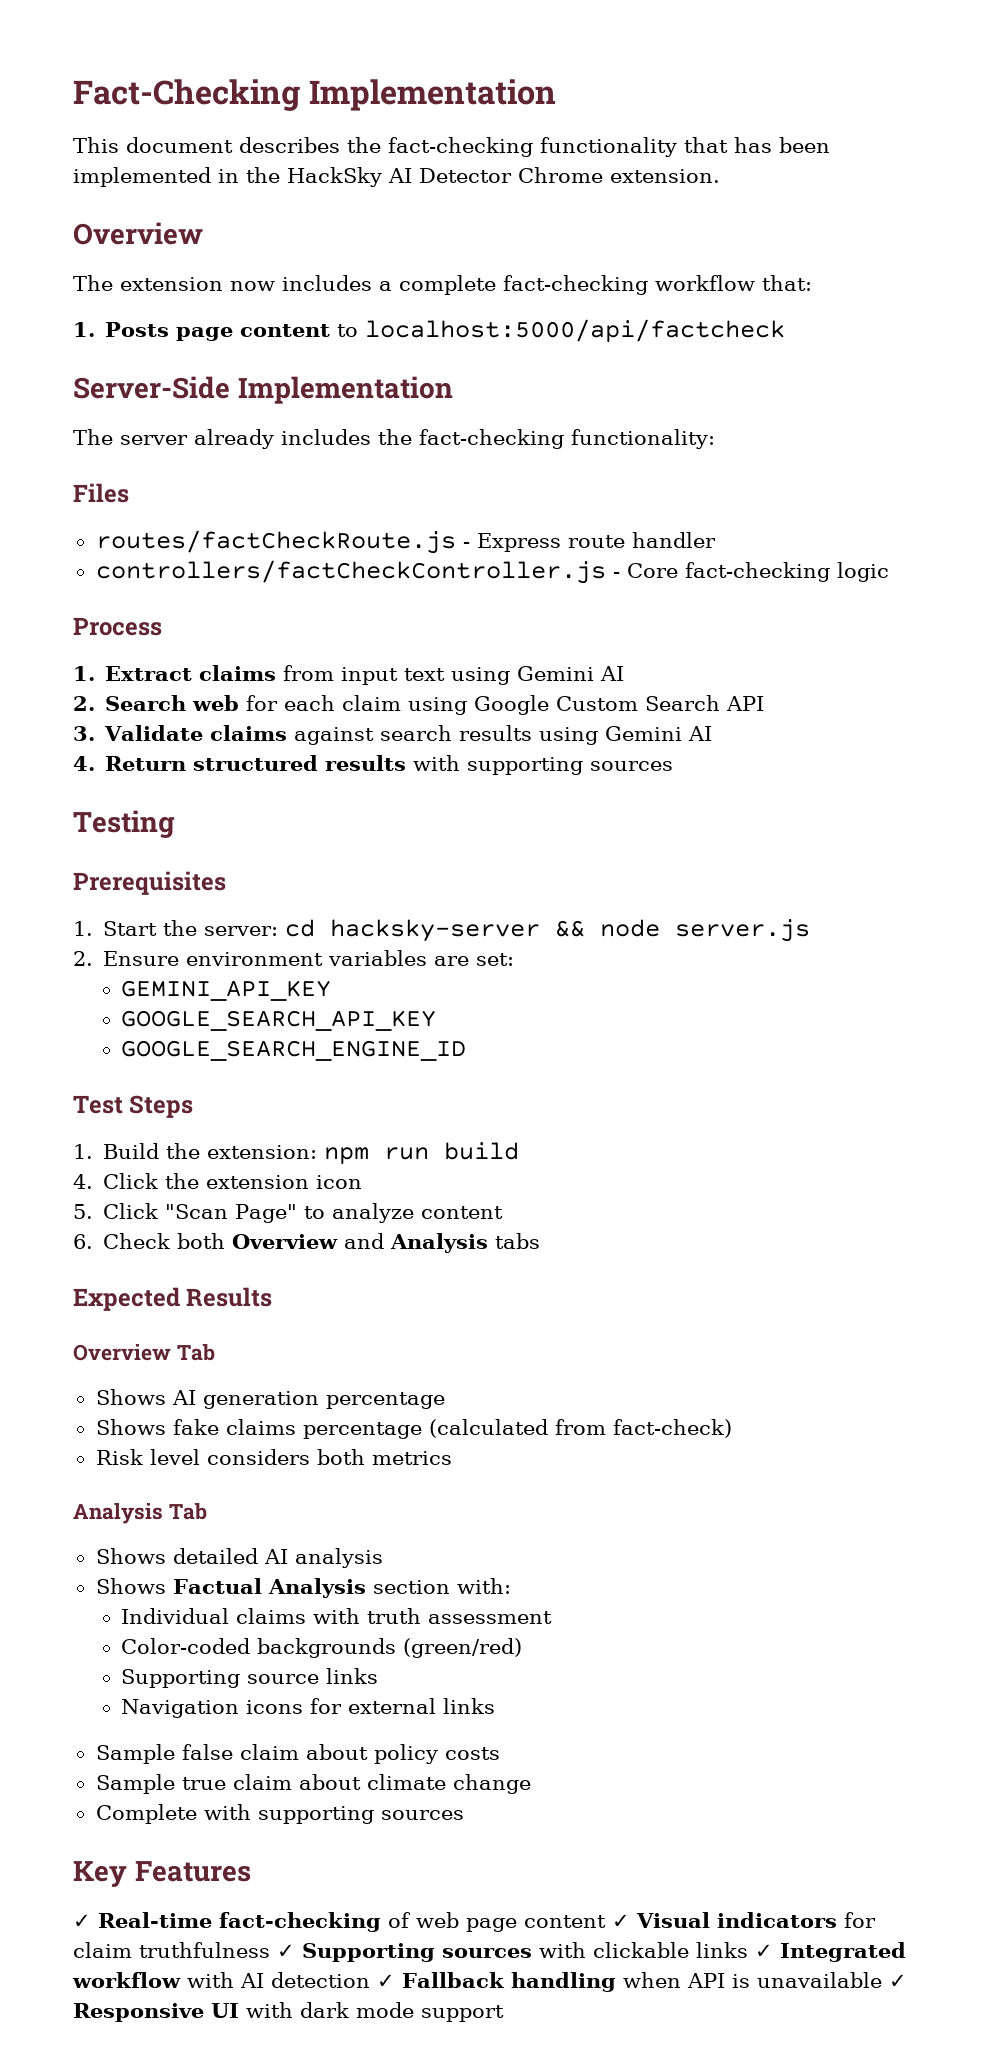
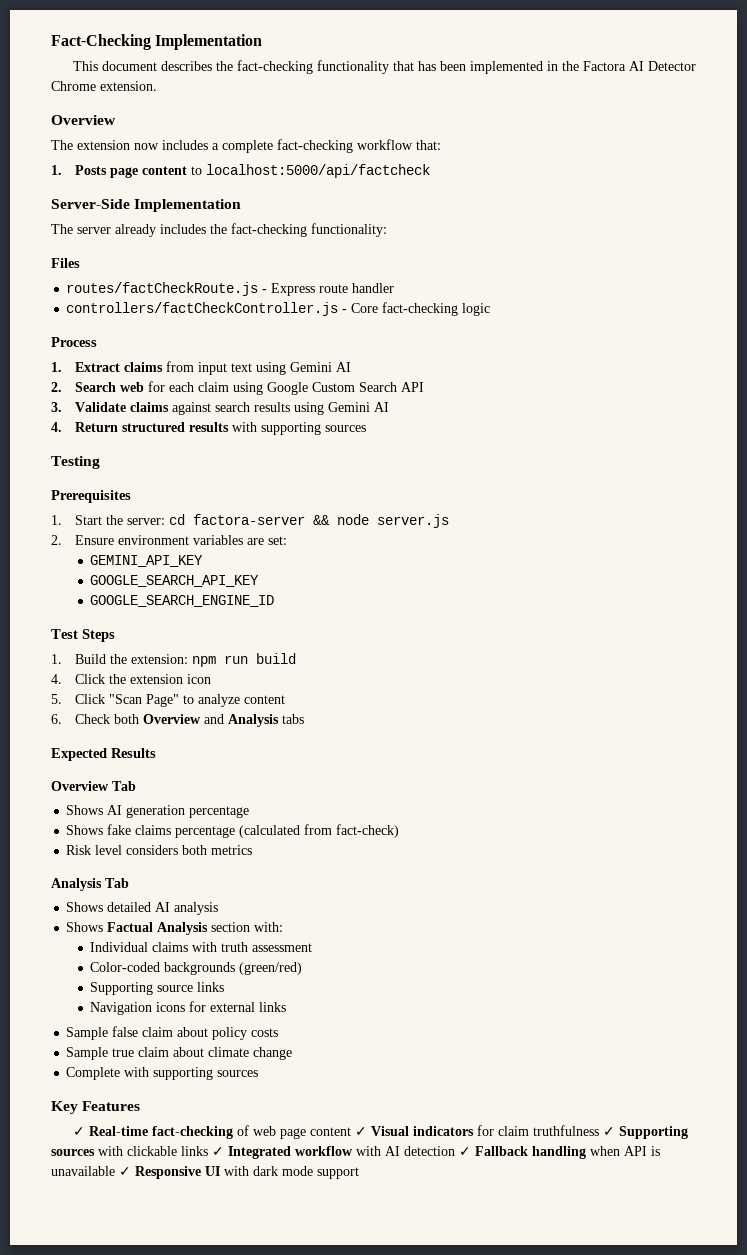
[287,167,382,187] HackSky -> [583,61,627,71] Factora
[330,919,541,942] hacksky-server -> [193,514,306,525] factora-server

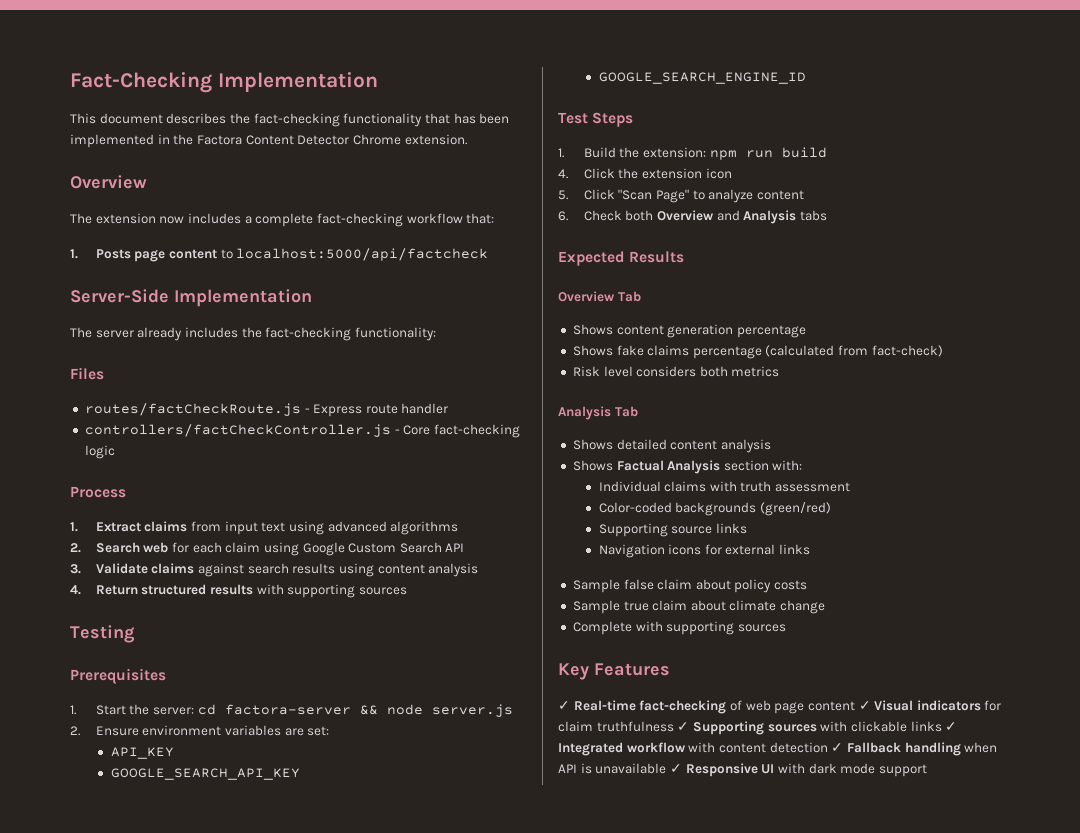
[629,61,645,71] AI -> [245,135,294,145] Content
[290,362,352,372] Gemini AI -> [327,521,459,535] advanced algorithms
[328,402,390,412] Gemini AI -> [377,563,479,577] content analysis
[90,555,204,567] GEMINI_API_KEY -> [110,747,174,759] API_KEY
[107,805,123,815] AI -> [616,325,664,335] content
[155,902,171,912] AI -> [670,440,718,450] content
[385,1146,400,1156] AI -> [718,743,766,753] content

